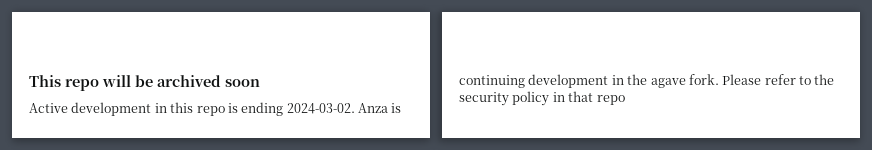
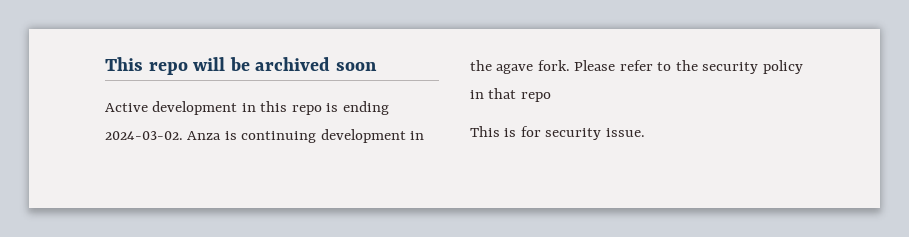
(625, 100) none -> [470,126,645,140] // This is for security issue.

